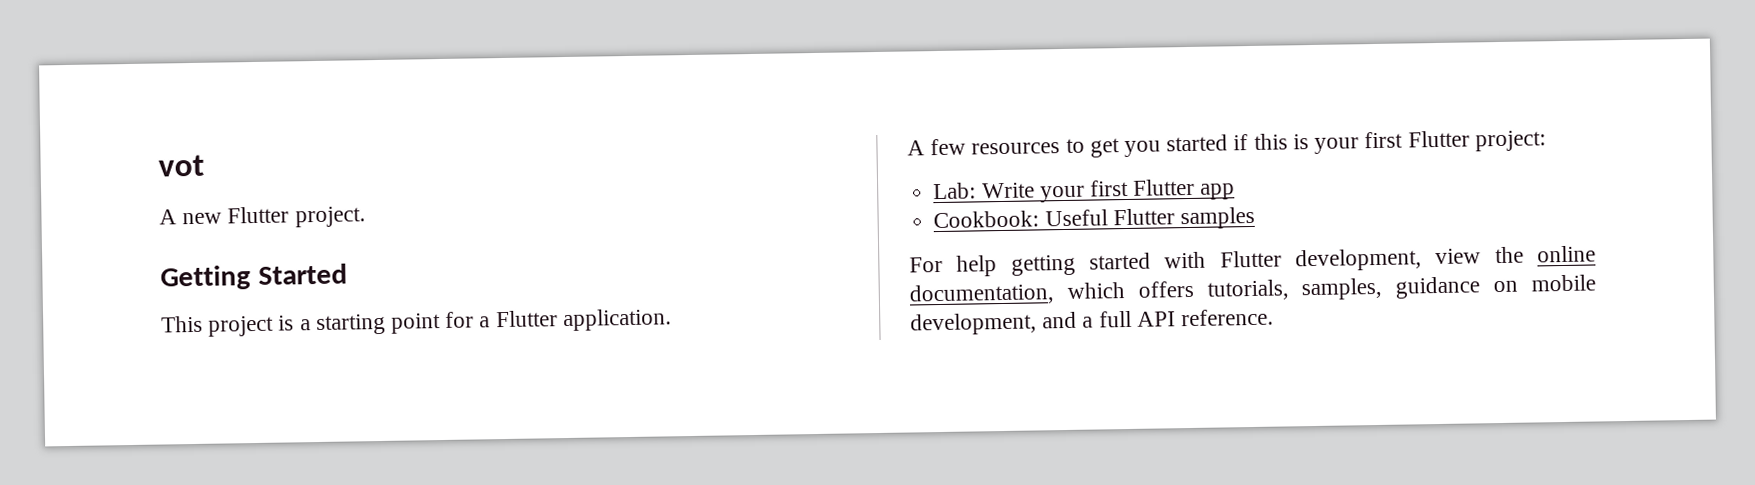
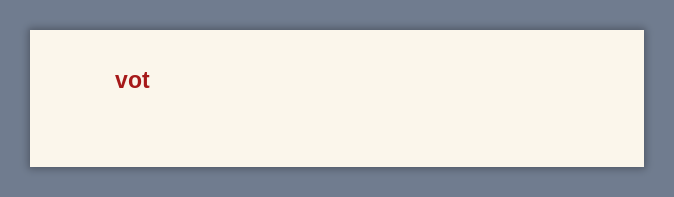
[159,206,366,228] [160,263,348,291] [161,308,672,337] [907,130,1546,158] [933,178,1236,203] [933,206,1255,230] [909,245,1596,277] [909,274,1596,306] [910,308,1275,336] // A new Flutter project. // Getting Started // This project is a starting point for a Flutter application. // A few resources to get you started if this is your first Flutter project: // Lab: Write your first Flutter app // Cookbook: Useful Flutter samples // For help getting started with Flutter development, view the online documentation, which offers tutorials, samples, guidance on mobile development, and a full API reference. -> (150, 80) none

